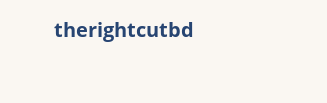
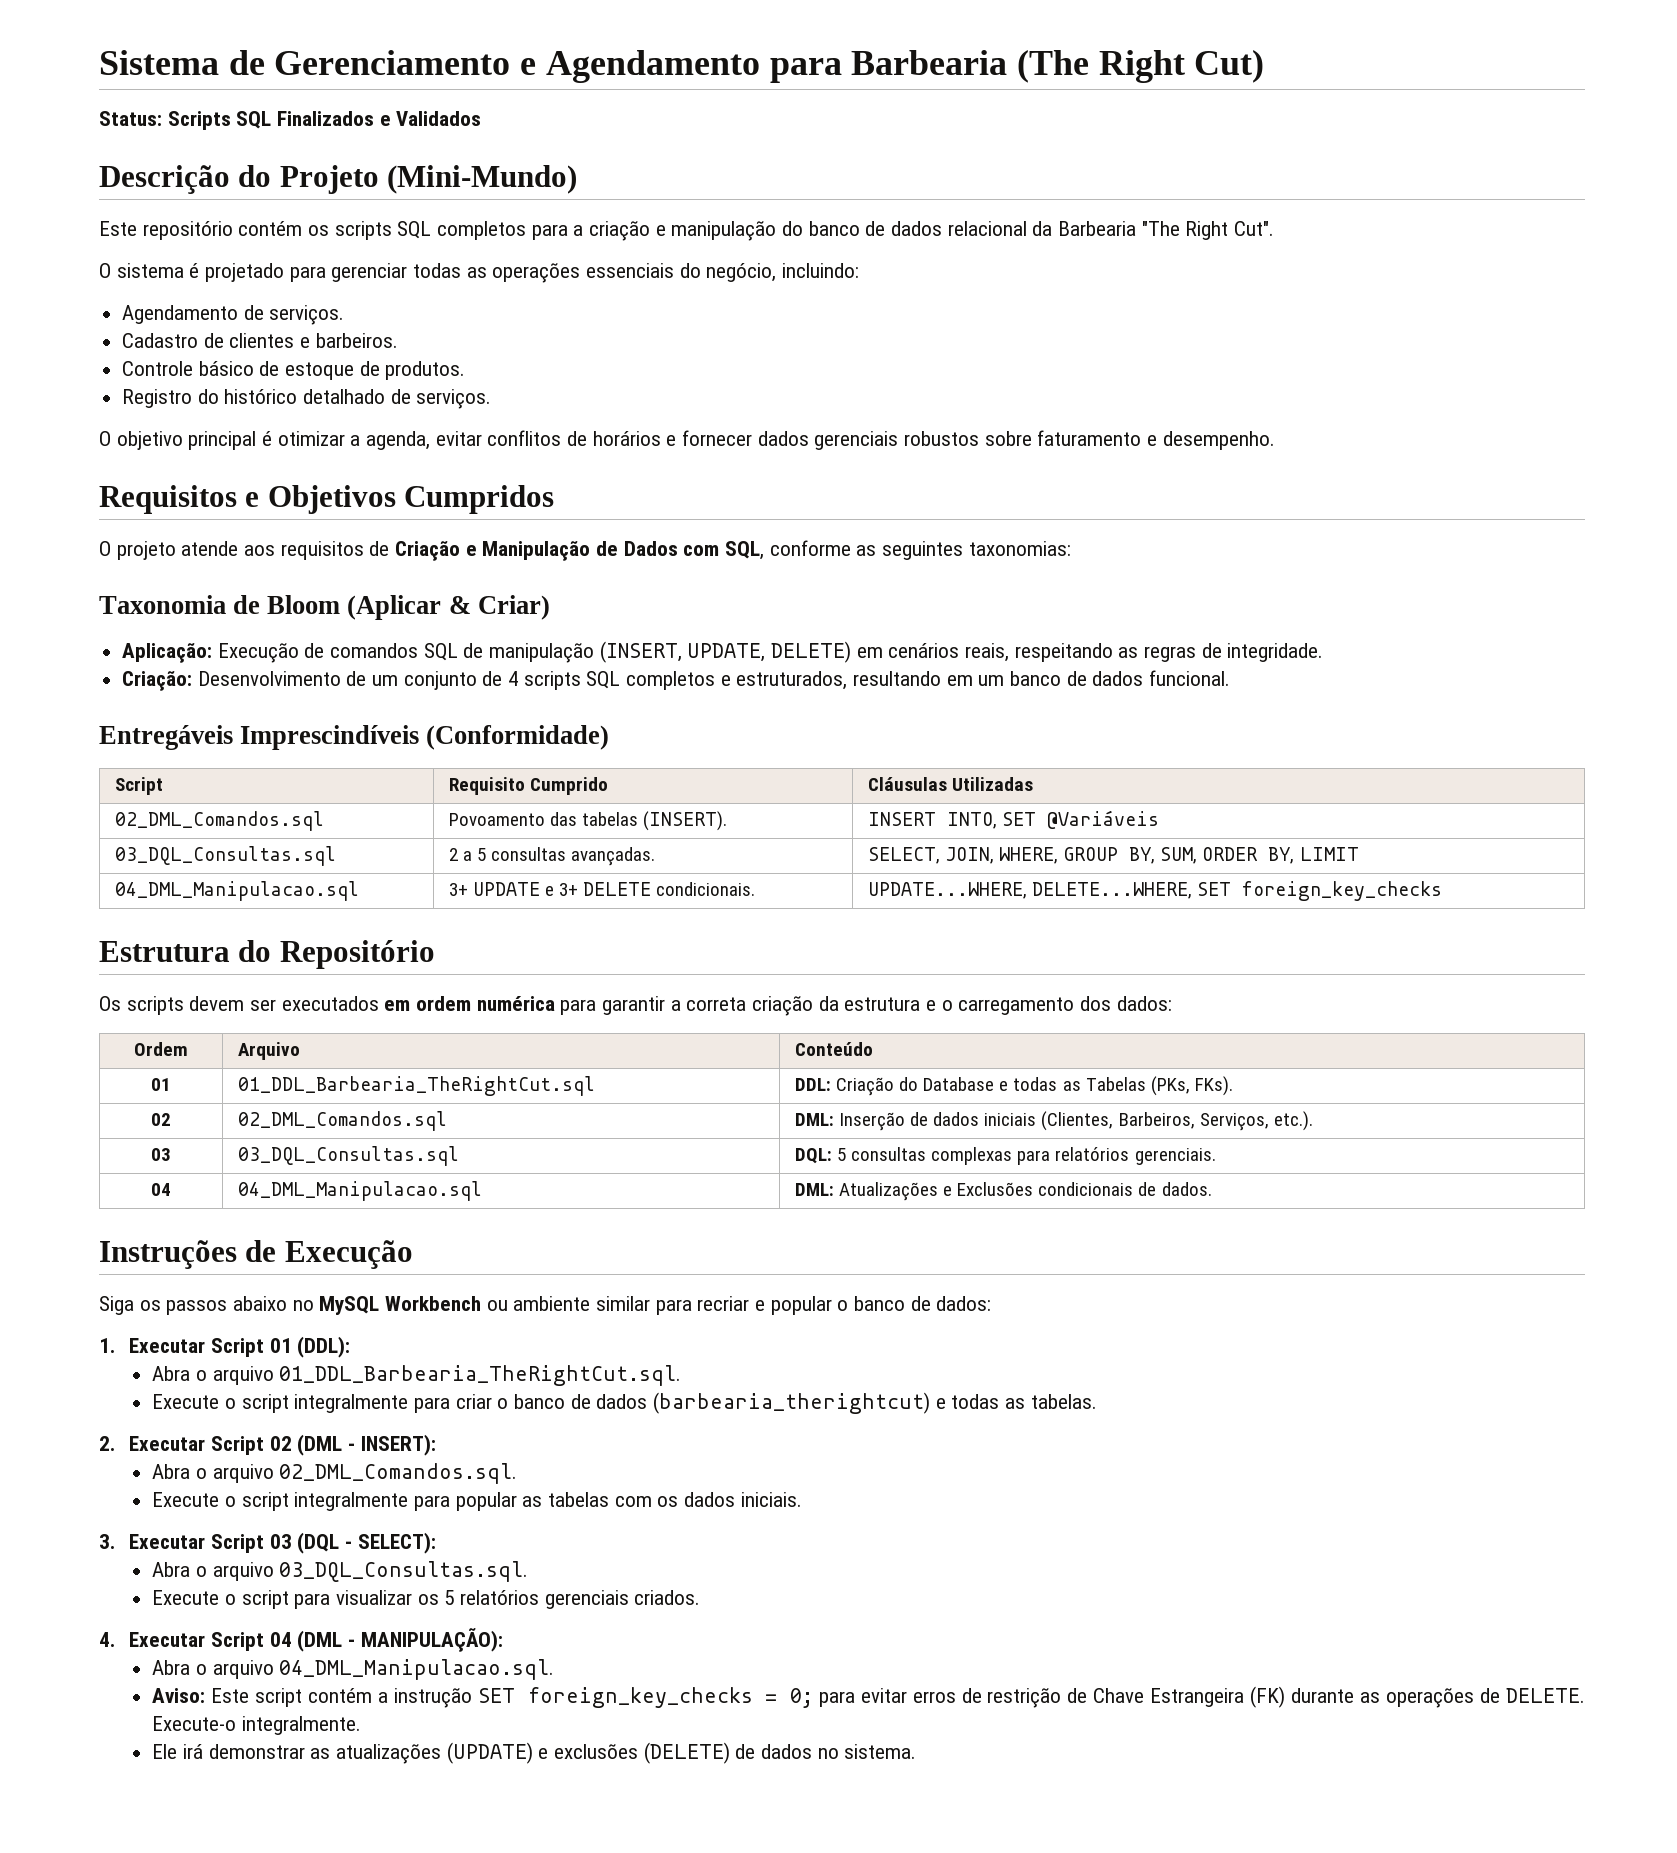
[54,22,194,42] therightcutbd -> [99,50,1265,83] [99,111,482,130] [99,165,578,194] [99,221,1275,241] [99,263,860,283] [122,305,345,325] [122,333,398,348] [122,361,466,380] [122,389,492,409] [99,430,1275,450] [99,485,555,514] [99,540,1071,561] [99,595,550,620] [122,641,1324,663] [122,670,1231,691] [99,725,610,750] [114,777,163,795] [448,777,608,795] [867,777,1033,791] [114,811,324,831] [448,811,728,831] [867,810,1159,829] [114,846,336,866] [448,847,656,866] [867,847,1359,864] [114,881,359,901] [448,882,756,896] [867,881,1443,901] [99,940,435,969] [99,996,1172,1016] [134,1042,188,1056] [237,1042,300,1060] [794,1042,873,1056] [151,1078,171,1091] [237,1076,595,1096] [794,1076,1233,1096] [151,1113,171,1126] [237,1111,447,1131] [794,1111,1313,1131] [151,1148,171,1161] [237,1146,459,1166] [794,1147,1216,1165] [151,1183,171,1196] [237,1181,482,1201] [794,1182,1212,1201] [99,1240,413,1269] [99,1296,992,1315] [99,1336,351,1358] [152,1365,682,1386] [152,1392,1097,1414] [99,1434,436,1456] [152,1463,518,1484] [152,1492,802,1511] [99,1532,436,1554] [152,1561,529,1582] [152,1590,701,1609] [99,1628,503,1652] [152,1659,555,1680] [152,1686,1585,1708] [152,1716,361,1735] [152,1742,917,1764] Sistema de Gerenciamento e Agendamento para Barbearia (The Right Cut) // Status: Scripts SQL Finalizados e Validados // Descrição do Projeto (Mini-Mundo) // Este repositório contém os scripts SQL completos para a criação e manipulação do banco de dados relacional da Barbearia "The Right Cut". // O sistema é projetado para gerenciar todas as operações essenciais do negócio, incluindo: // Agendamento de serviços. // Cadastro de clientes e barbeiros. // Controle básico de estoque de produtos. // Registro do histórico detalhado de serviços. // O objetivo principal é otimizar a agenda, evitar conflitos de horários e fornecer dados gerenciais robustos sobre faturamento e desempenho. // Requisitos e Objetivos Cumpridos // O projeto atende aos requisitos de Criação e Manipulação de Dados com SQL, conforme as seguintes taxonomias: // Taxonomia de Bloom (Aplicar & Criar) // Aplicação: Execução de comandos SQL de manipulação (INSERT, UPDATE, DELETE) em cenários reais, respeitando as regras de integridade. // Criação: Desenvolvimento de um conjunto de 4 scripts SQL completos e estruturados, resultando em um banco de dados funcional. // Entregáveis Imprescindíveis (Conformidade) // Script | Requisito Cumprido | Cláusulas Utilizadas // 02_DML_Comandos.sql | Povoamento das tabelas (INSERT). | INSERT INTO, SET @Variáveis // 03_DQL_Consultas.sql | 2 a 5 consultas avançadas. | SELECT, JOIN, WHERE, GROUP BY, SUM, ORDER BY, LIMIT // 04_DML_Manipulacao.sql | 3+ UPDATE e 3+ DELETE condicionais. | UPDATE...WHERE, DELETE...WHERE, SET foreign_key_checks // Estrutura do Repositório // Os scripts devem ser executados em ordem numérica para garantir a correta criação da estrutura e o carregamento dos dados: // Ordem | Arquivo | Conteúdo // 01 | 01_DDL_Barbearia_TheRightCut.sql | DDL: Criação do Database e todas as Tabelas (PKs, FKs). // 02 | 02_DML_Comandos.sql | DML: Inserção de dados iniciais (Clientes, Barbeiros, Serviços, etc.). // 03 | 03_DQL_Consultas.sql | DQL: 5 consultas complexas para relatórios gerenciais. // 04 | 04_DML_Manipulacao.sql | DML: Atualizações e Exclusões condicionais de dados. // Instruções de Execução // Siga os passos abaixo no MySQL Workbench ou ambiente similar para recriar e popular o banco de dados: // 1. Executar Script 01 (DDL): // Abra o arquivo 01_DDL_Barbearia_TheRightCut.sql. // Execute o script integralmente para criar o banco de dados (barbearia_therightcut) e todas as tabelas. // 2. Executar Script 02 (DML - INSERT): // Abra o arquivo 02_DML_Comandos.sql. // Execute o script integralmente para popular as tabelas com os dados iniciais. // 3. Executar Script 03 (DQL - SELECT): // Abra o arquivo 03_DQL_Consultas.sql. // Execute o script para visualizar os 5 relatórios gerenciais criados. // 4. Executar Script 04 (DML - MANIPULAÇÃO): // Abra o arquivo 04_DML_Manipulacao.sql. // Aviso: Este script contém a instrução SET foreign_key_checks = 0; para evitar erros de restrição de Chave Estrangeira (FK) durante as operações de DELETE. Execute-o integralmente. // Ele irá demonstrar as atualizações (UPDATE) e exclusões (DELETE) de dados no sistema.

